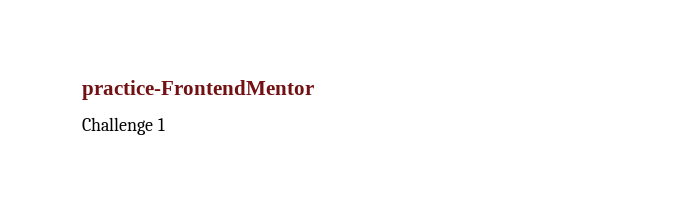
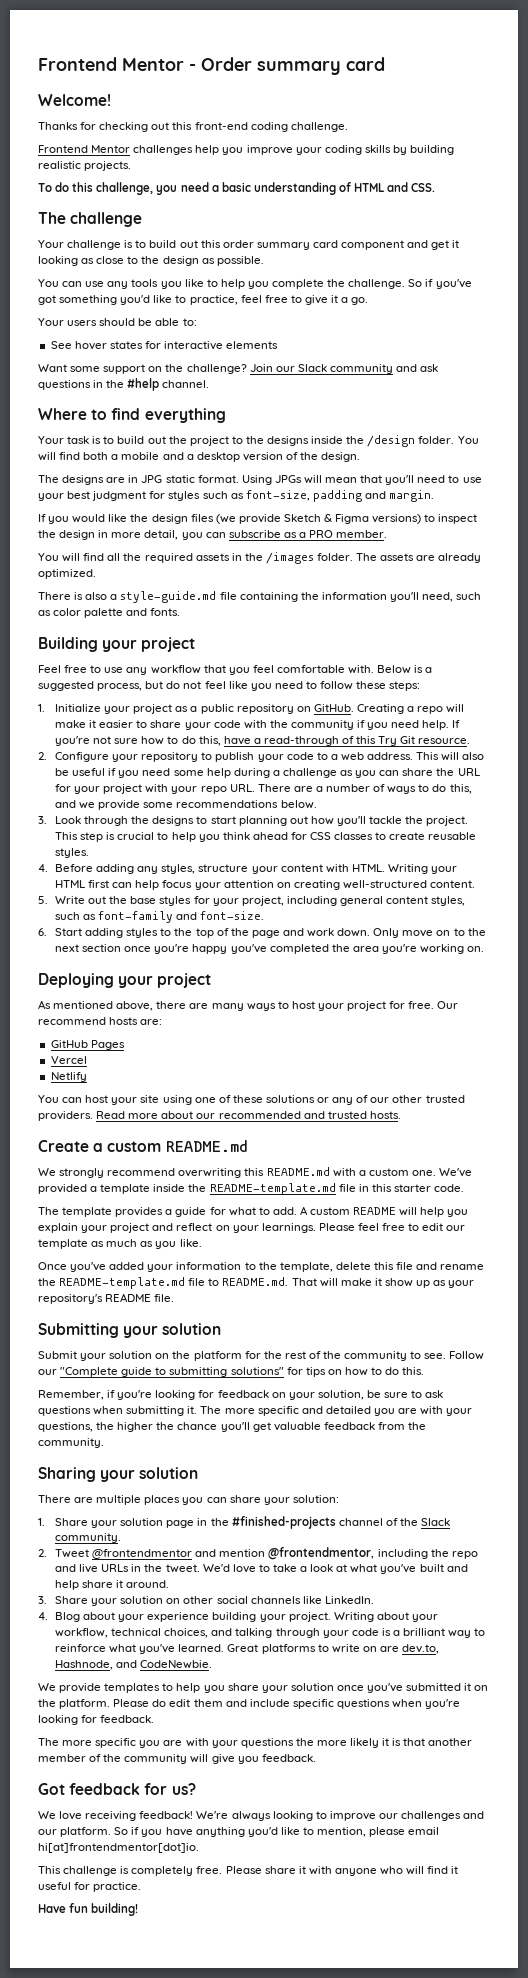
[82,80,314,100] [82,117,165,135] practice-FrontendMentor // Challenge 1 -> [38,57,385,75] [38,94,111,106] [38,122,348,132] [38,145,455,155] [38,161,132,171] [38,182,436,195] [38,212,143,227] [38,240,460,250] [38,256,264,266] [38,279,472,289] [38,295,369,305] [38,318,197,326] [50,341,279,350] [38,364,439,374] [38,378,210,391] [38,408,226,423] [38,435,479,447] [38,452,361,462] [38,475,482,485] [38,490,435,502] [38,514,478,524] [38,530,388,540] [38,552,482,564] [38,569,96,579] [38,591,482,603] [38,608,181,618] [38,637,196,652] [38,665,433,675] [38,681,421,691] [38,704,465,714] [54,720,461,730] [54,736,471,746] [38,752,485,762] [54,768,480,778] [54,784,472,794] [54,800,317,810] [38,816,469,826] [54,832,477,842] [54,848,89,858] [38,864,458,874] [54,880,476,890] [38,896,466,906] [54,911,265,923] [38,928,486,938] [54,944,485,954] [38,973,212,988] [38,1000,459,1011] [38,1017,163,1025] [50,1040,125,1050] [50,1056,87,1064] [50,1072,87,1082] [38,1095,465,1105] [38,1111,401,1121] [38,1140,248,1152] [38,1167,473,1178] [38,1183,465,1195] [38,1206,469,1217] [38,1223,466,1233] [38,1239,202,1249] [38,1262,485,1272] [38,1277,475,1289] [38,1293,175,1304] [38,1323,222,1338] [38,1351,485,1361] [38,1367,425,1377] [38,1390,444,1400] [38,1406,473,1416] [38,1422,427,1432] [38,1438,104,1448] [38,1467,199,1482] [38,1495,339,1505] [38,1516,451,1529] [54,1533,121,1543] [38,1547,478,1560] [54,1564,468,1574] [54,1580,170,1590] [38,1596,374,1606] [38,1612,438,1622] [54,1628,486,1638] [54,1644,440,1654] [54,1660,213,1670] [38,1683,489,1693] [38,1699,461,1709] [38,1715,155,1725] [38,1738,473,1748] [38,1754,316,1764] [38,1783,196,1795] [38,1811,485,1821] [38,1827,440,1837] [38,1843,199,1853] [38,1866,459,1876] [38,1882,142,1892] [38,1903,139,1916] Frontend Mentor - Order summary card // Welcome! // Thanks for checking out this front-end coding challenge. // Frontend Mentor challenges help you improve your coding skills by building realistic projects. // To do this challenge, you need a basic understanding of HTML and CSS. // The challenge // Your challenge is to build out this order summary card component and get it looking as close to the design as possible. // You can use any tools you like to help you complete the challenge. So if you've got something you'd like to practice, feel free to give it a go. // Your users should be able to: // See hover states for interactive elements // Want some support on the challenge? Join our Slack community and ask questions in the #help channel. // Where to find everything // Your task is to build out the project to the designs inside the /design folder. You will find both a mobile and a desktop version of the design. // The designs are in JPG static format. Using JPGs will mean that you'll need to use your best judgment for styles such as font-size, padding and margin. // If you would like the design files (we provide Sketch & Figma versions) to inspect the design in more detail, you can subscribe as a PRO member. // You will find all the required assets in the /images folder. The assets are already optimized. // There is also a style-guide.md file containing the information you'll need, such as color palette and fonts. // Building your project // Feel free to use any workflow that you feel comfortable with. Below is a suggested process, but do not feel like you need to follow these steps: // 1. Initialize your project as a public repository on GitHub. Creating a repo will make it easier to share your code with the community if you need help. If you're not sure how to do this, have a read-through of this Try Git resource. // 2. Configure your repository to publish your code to a web address. This will also be useful if you need some help during a challenge as you can share the URL for your project with your repo URL. There are a number of ways to do this, and we provide some recommendations below. // 3. Look through the designs to start planning out how you'll tackle the project. This step is crucial to help you think ahead for CSS classes to create reusable styles. // 4. Before adding any styles, structure your content with HTML. Writing your HTML first can help focus your attention on creating well-structured content. // 5. Write out the base styles for your project, including general content styles, such as font-family and font-size. // 6. Start adding styles to the top of the page and work down. Only move on to the next section once you're happy you've completed the area you're working on. // Deploying your project // As mentioned above, there are many ways to host your project for free. Our recommend hosts are: // GitHub Pages // Vercel // Netlify // You can host your site using one of these solutions or any of our other trusted providers. Read more about our recommended and trusted hosts. // Create a custom README.md // We strongly recommend overwriting this README.md with a custom one. We've provided a template inside the README-template.md file in this starter code. // The template provides a guide for what to add. A custom README will help you explain your project and reflect on your learnings. Please feel free to edit our template as much as you like. // Once you've added your information to the template, delete this file and rename the README-template.md file to README.md. That will make it show up as your repository's README file. // Submitting your solution // Submit your solution on the platform for the rest of the community to see. Follow our "Complete guide to submitting solutions" for tips on how to do this. // Remember, if you're looking for feedback on your solution, be sure to ask questions when submitting it. The more specific and detailed you are with your questions, the higher the chance you'll get valuable feedback from the community. // Sharing your solution // There are multiple places you can share your solution: // 1. Share your solution page in the #finished-projects channel of the Slack community. // 2. Tweet @frontendmentor and mention @frontendmentor, including the repo and live URLs in the tweet. We'd love to take a look at what you've built and help share it around. // 3. Share your solution on other social channels like LinkedIn. // 4. Blog about your experience building your project. Writing about your workflow, technical choices, and talking through your code is a brilliant way to reinforce what you've learned. Great platforms to write on are dev.to, Hashnode, and CodeNewbie. // We provide templates to help you share your solution once you've submitted it on the platform. Please do edit them and include specific questions when you're looking for feedback. // The more specific you are with your questions the more likely it is that another member of the community will give you feedback. // Got feedback for us? // We love receiving feedback! We're always looking to improve our challenges and our platform. So if you have anything you'd like to mention, please email hi[at]frontendmentor[dot]io. // This challenge is completely free. Please share it with anyone who will find it useful for practice. // Have fun building!

